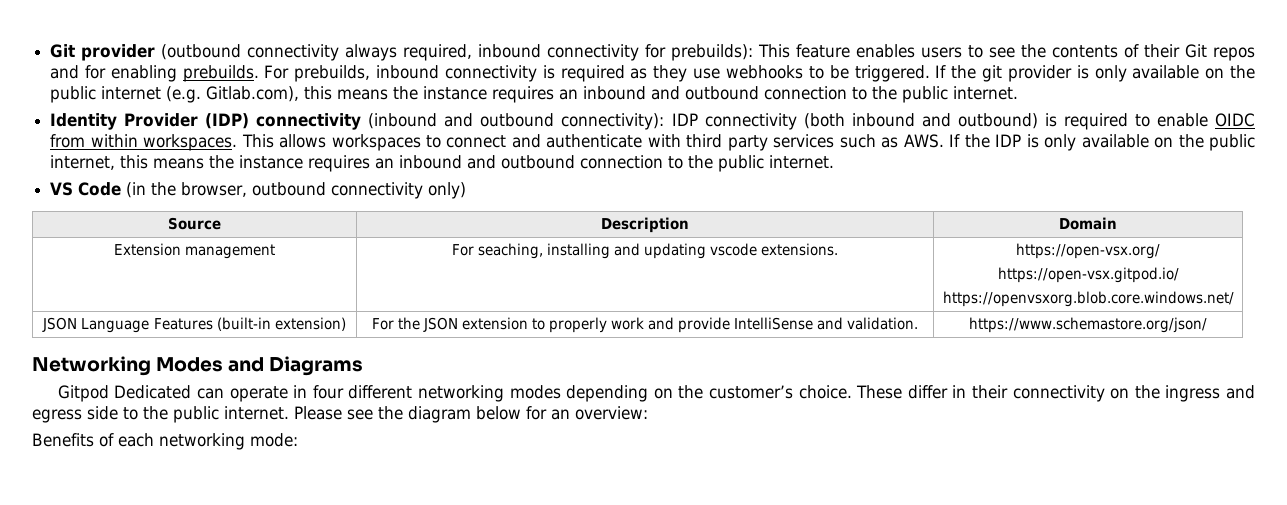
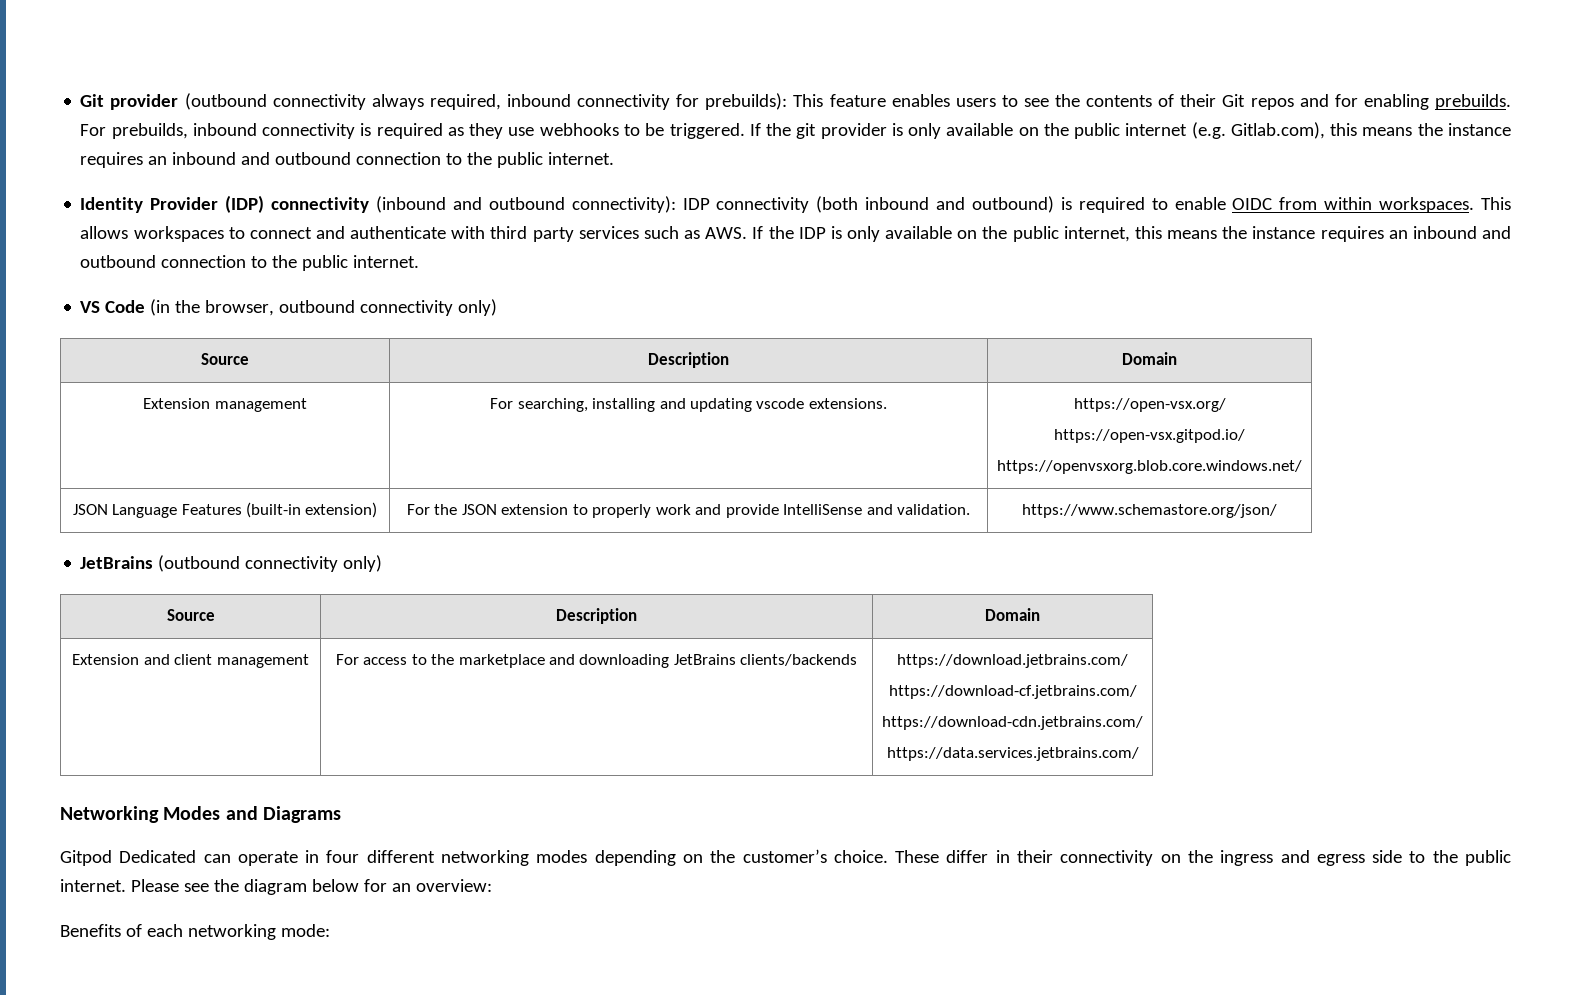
[477,243,543,259] seaching, -> [517,398,588,412] searching,
(1208, 325) none -> [80,555,383,572] [166,609,215,621] [556,608,637,624] [985,608,1040,621] [72,654,309,668] [335,654,858,668] [897,654,1128,668] [888,685,1137,699] [882,716,1143,730] [886,747,1139,761] // JetBrains (outbound connectivity only) // Source | Description | Domain // Extension and client management | For access to the marketplace and downloading JetBrains clients/backends | https://download.jetbrains.com/ // https://download-cf.jetbrains.com/ // https://download-cdn.jetbrains.com/ // https://data.services.jetbrains.com/

